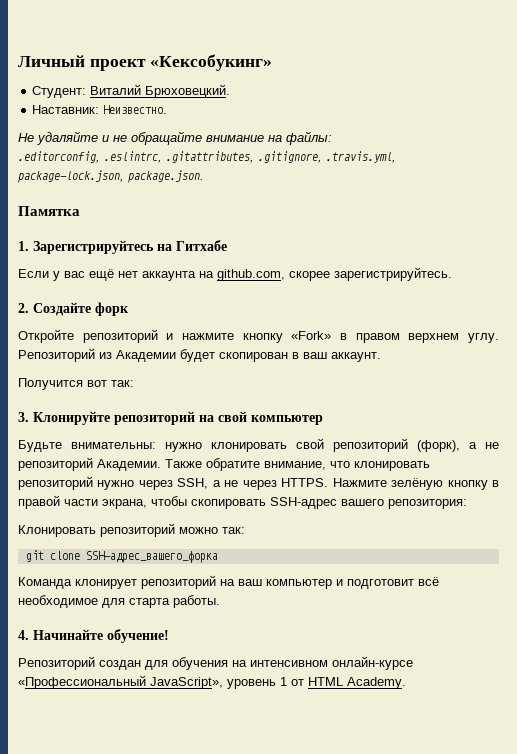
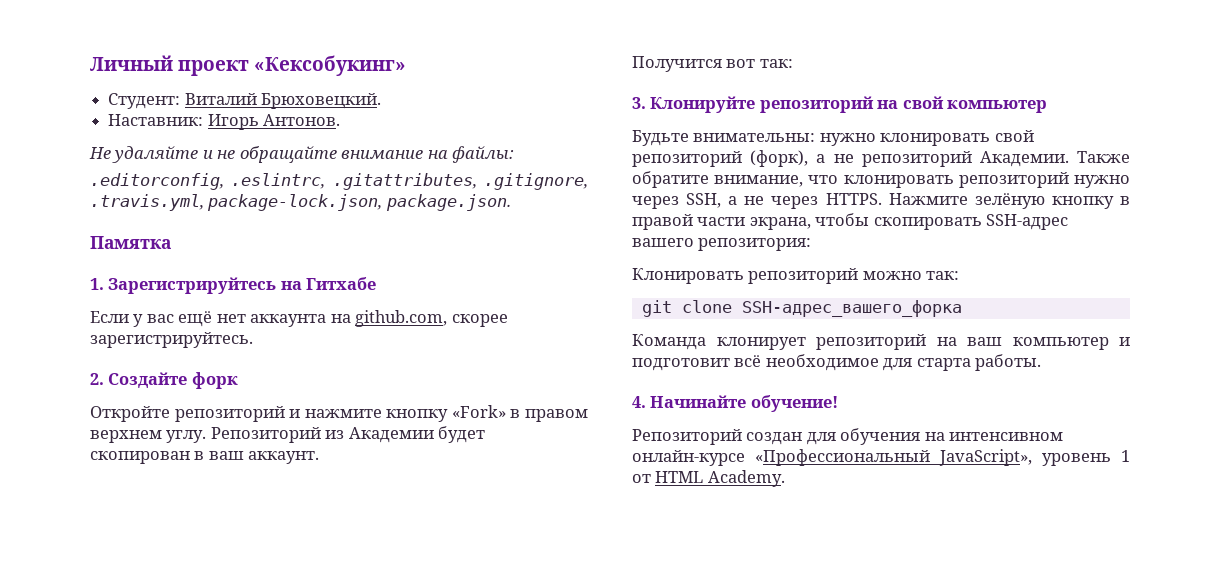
[103,105,168,114] Неизвестно. -> [207,114,341,130] Игорь Антонов.

